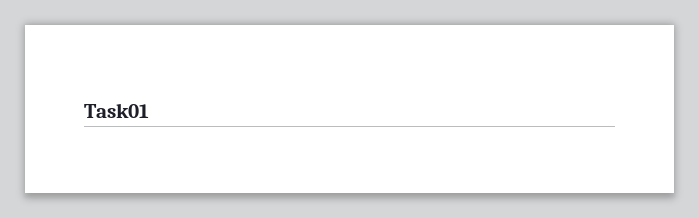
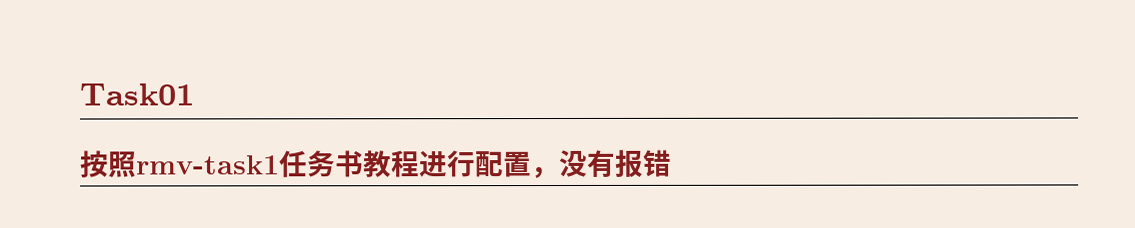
(149, 110) none -> [80,149,672,179] // 按照rmv-task1任务书教程进行配置，没有报错

